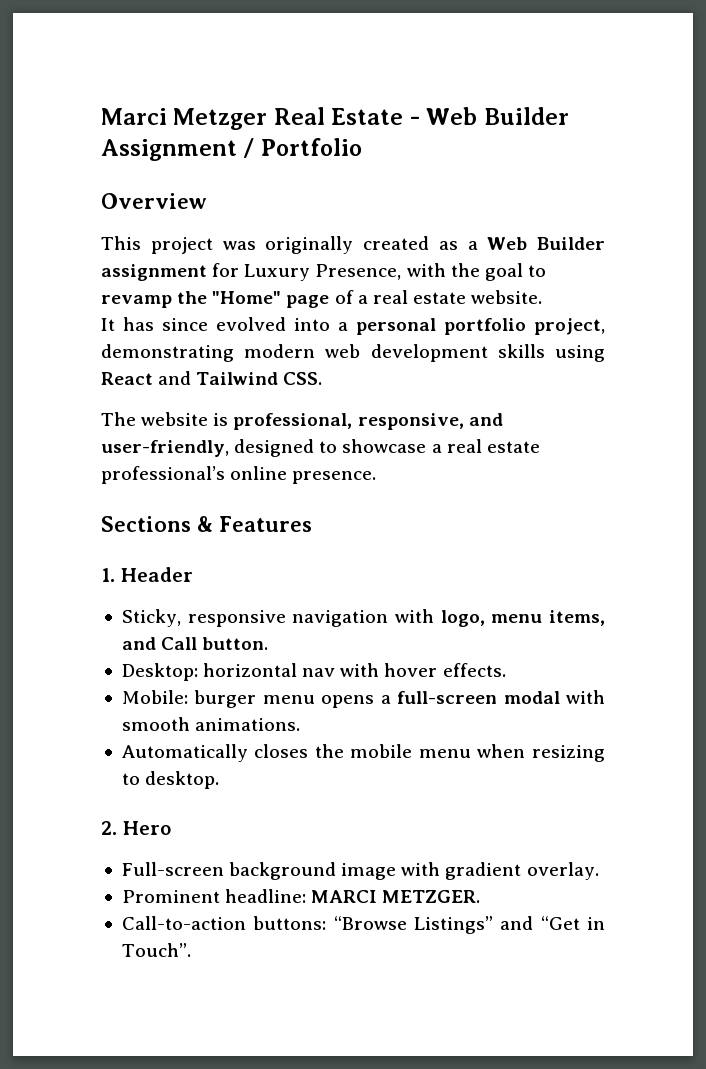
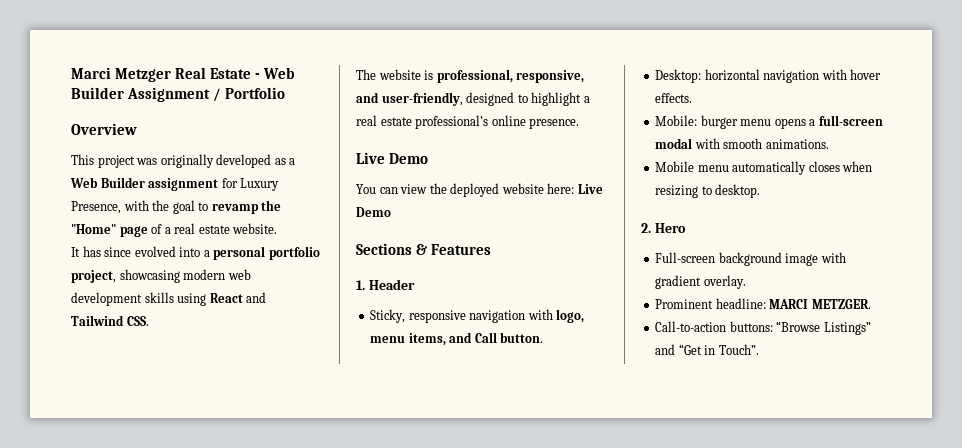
[363,236,430,250] created -> [216,154,272,168] developed
[101,344,234,362] demonstrating -> [119,269,180,283] showcasing
[342,439,427,453] showcase -> [531,92,582,106] highlight
(377, 477) none -> [356,152,428,164] [356,183,603,197] [356,207,391,217] // Live Demo // You can view the deployed website here: Live Demo
[302,668,336,677] nav -> [763,70,820,83] navigation
[121,744,471,762] Automatically closes the mobile menu -> [655,161,840,175] Mobile menu automatically closes

